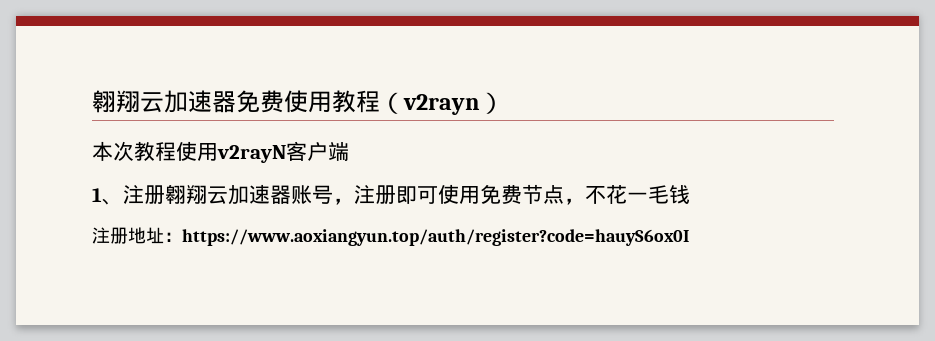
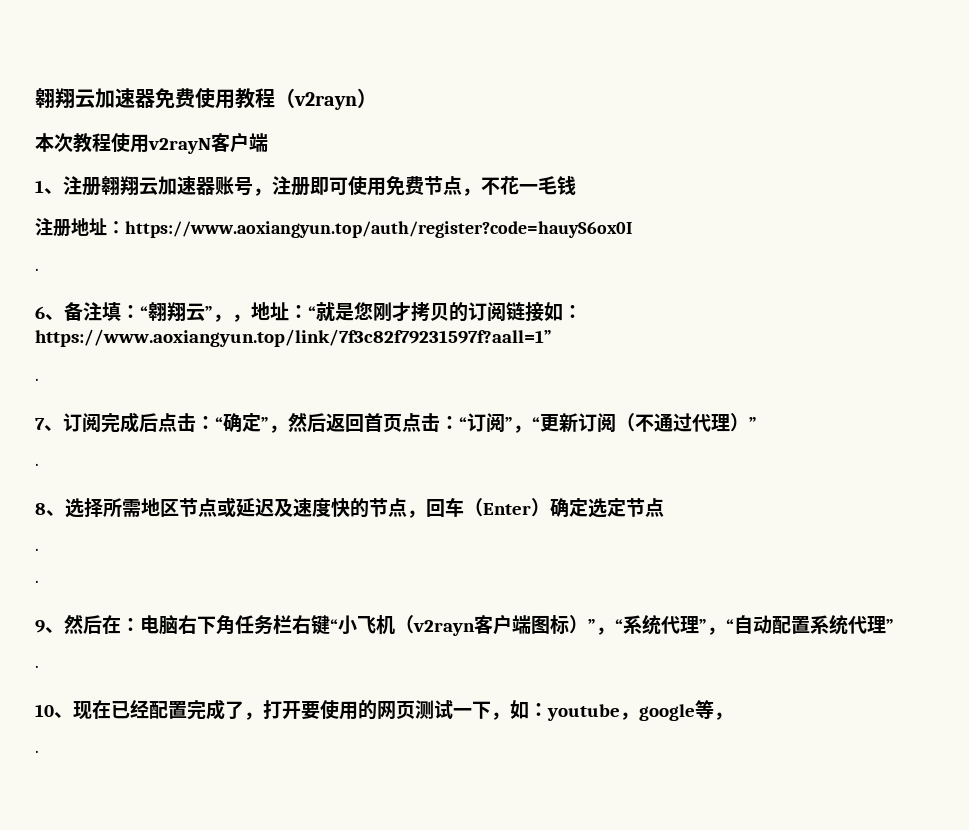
(689, 237) none -> [35,268,39,271] [35,302,582,322] [35,329,552,347] [35,378,39,381] [35,412,757,433] [35,463,39,466] [35,497,664,518] [35,548,39,551] [35,580,39,583] [35,614,894,636] [35,665,39,668] [35,699,733,721] [35,750,39,753] // . // 6、备注填：“翱翔云”，，地址：“就是您刚才拷贝的订阅链接如：https://www.aoxiangyun.top/link/7f3c82f79231597f?aall=1” // . // 7、订阅完成后点击：“确定”，然后返回首页点击：“订阅”，“更新订阅（不通过代理）” // . // 8、选择所需地区节点或延迟及速度快的节点，回车（Enter）确定选定节点 // . // . // 9、然后在：电脑右下角任务栏右键“小飞机（v2rayn客户端图标）”，“系统代理”，“自动配置系统代理” // . // 10、现在已经配置完成了，打开要使用的网页测试一下，如：youtube，google等， // .

